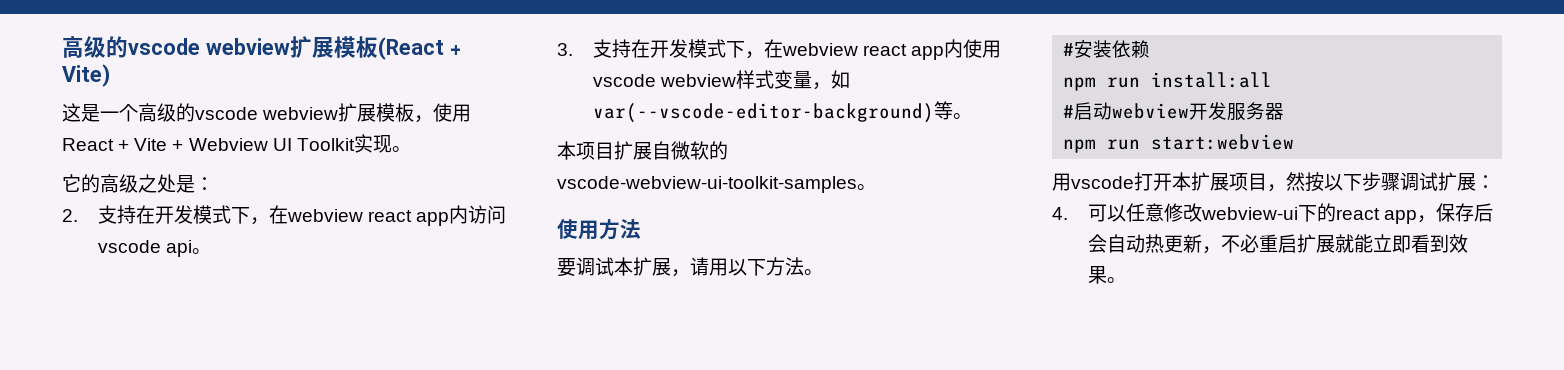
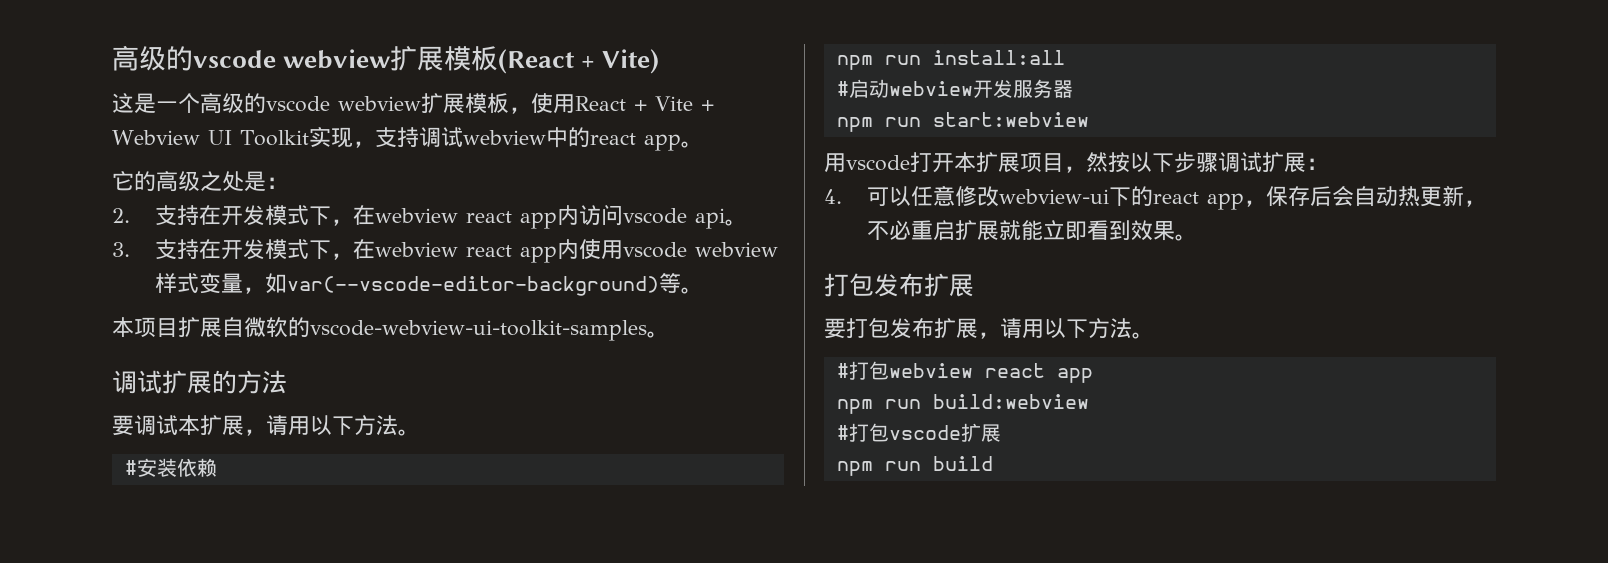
(392, 144) none -> [352,127,681,151] ，支持调试webview中的react app
[557,219,599,240] 使用 -> [112,370,237,394] 调试扩展的
(1127, 280) none -> [824,273,974,297] [824,318,1154,339] [836,361,1093,383] [836,394,1089,414] [836,423,1001,442] [836,456,993,476] // 打包发布扩展 // 要打包发布扩展，请用以下方法。 // #打包webview react app // npm run build:webview // #打包vscode扩展 // npm run build

